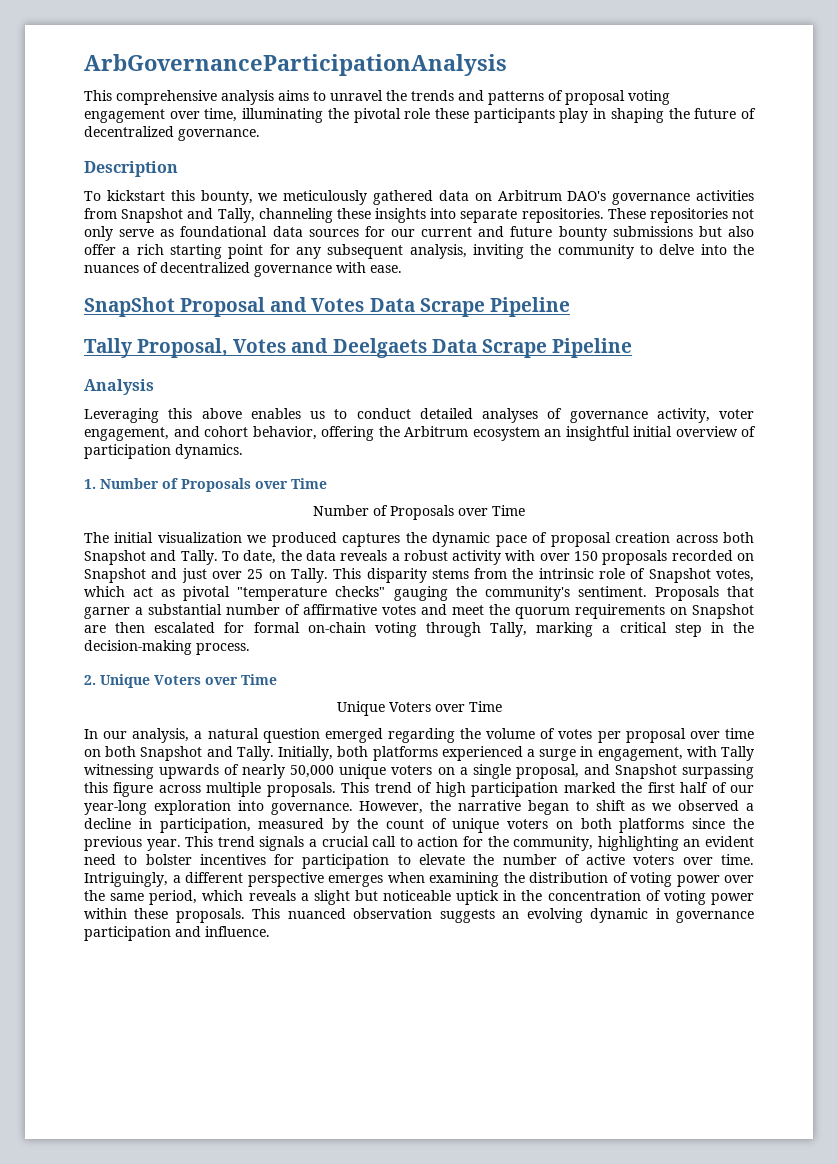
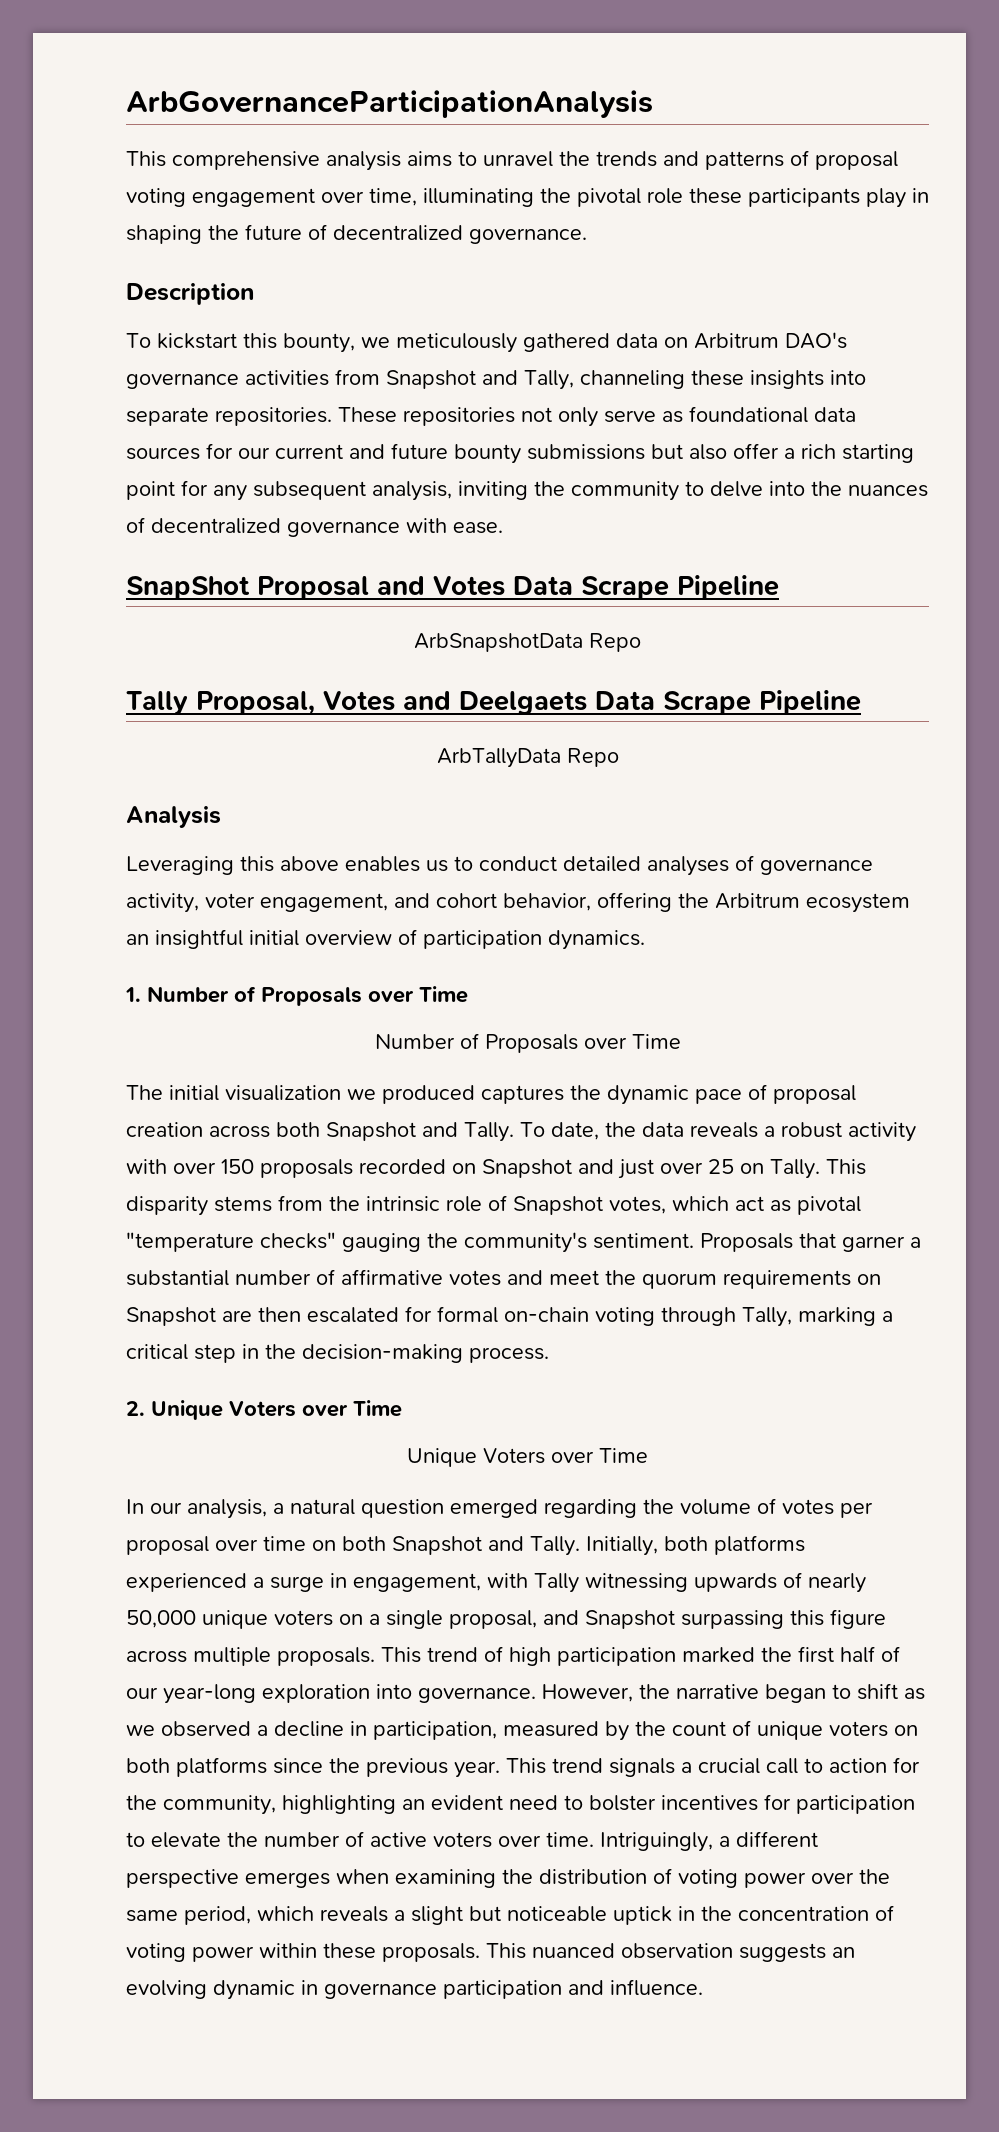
(570, 307) none -> [414,633,641,652] // ArbSnapshotData Repo
(632, 348) none -> [436,748,619,768] // ArbTallyData Repo

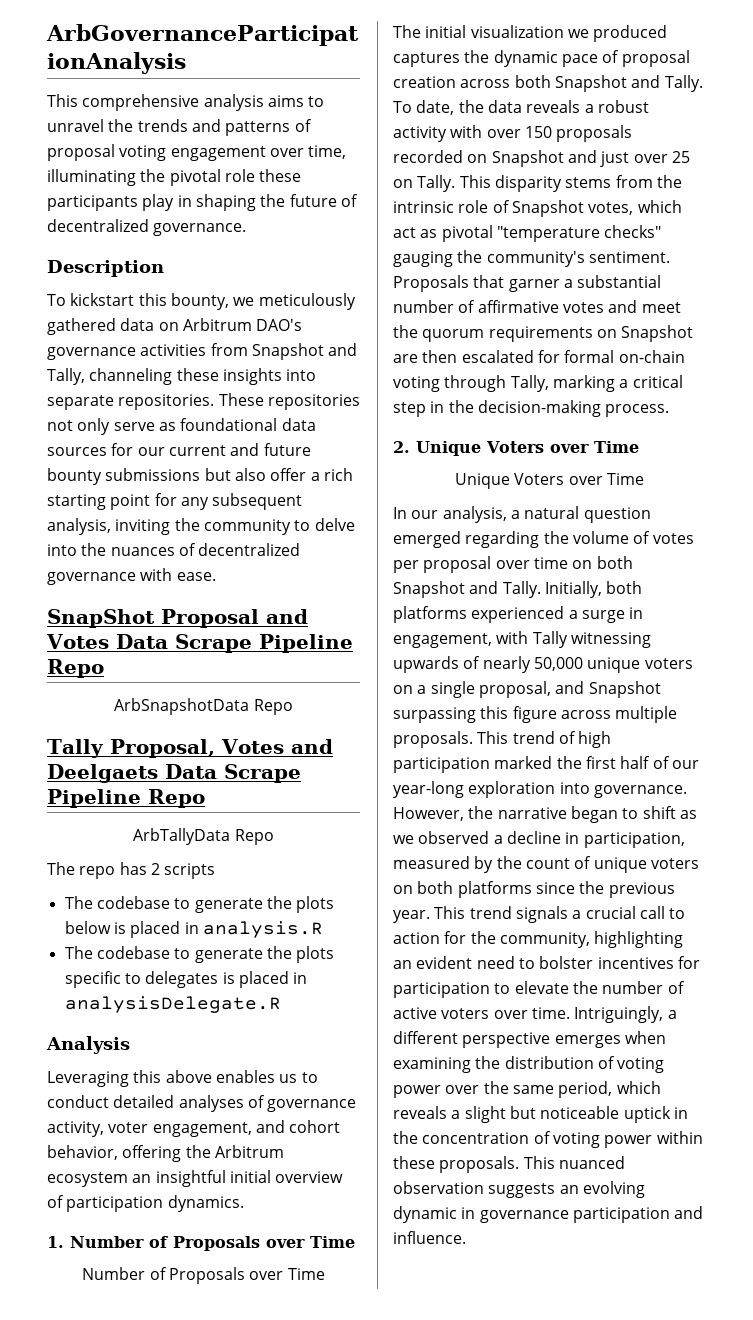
(779, 587) none -> [47,659,104,678] Repo
(861, 702) none -> [148,789,205,808] Repo
(619, 757) none -> [47,862,216,879] [64,896,335,913] [64,921,323,938] [64,946,335,963] [64,971,308,988] [64,996,281,1013] // The repo has 2 scripts // The codebase to generate the plots below is placed in analysis.R // The codebase to generate the plots specific to delegates is placed in analysisDelegate.R

